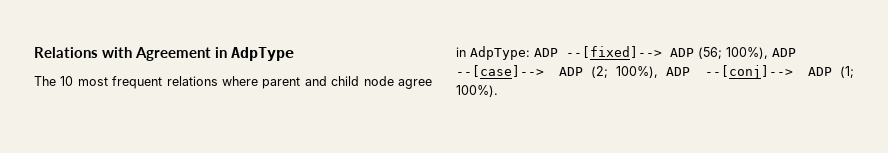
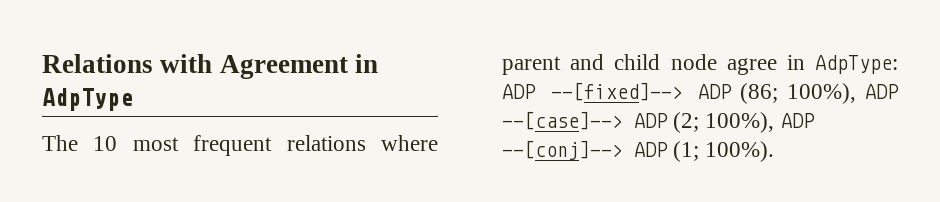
[698,47,722,59] (56; -> [740,83,779,104] (86;

